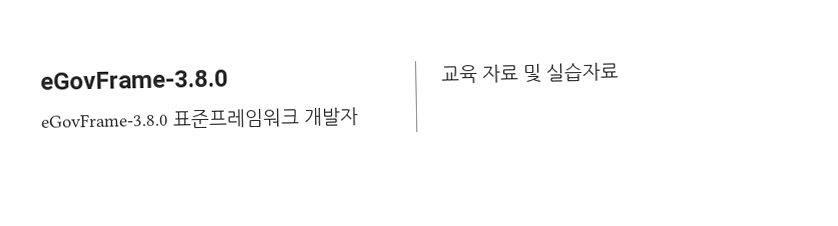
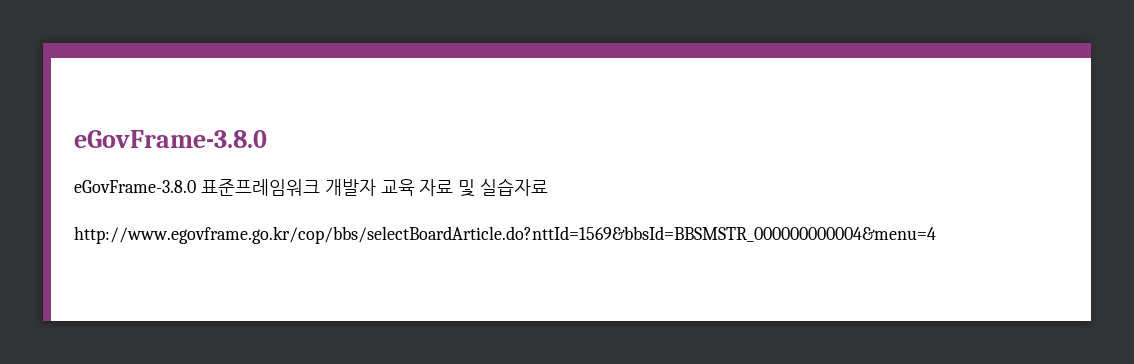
(619, 71) none -> [74,226,936,244] // http://www.egovframe.go.kr/cop/bbs/selectBoardArticle.do?nttId=1569&bbsId=BBSMSTR_000000000004&menu=4

